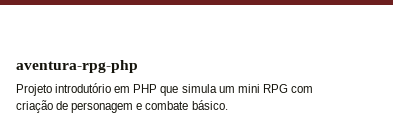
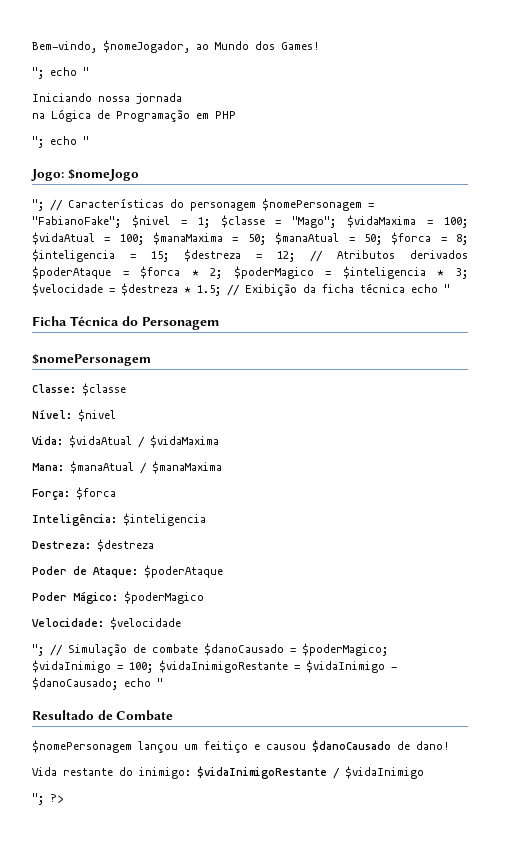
[16,60,138,73] [16,83,313,96] [16,100,228,113] aventura-rpg-php // Projeto introdutório em PHP que simula um mini RPG com criação de personagem e combate básico. -> [32,40,320,53] [32,67,89,79] [32,93,182,104] [32,109,236,122] [32,136,89,148] [31,168,139,181] [32,198,374,211] [32,215,469,228] [32,232,469,245] [32,249,468,262] [32,266,468,279] [32,283,450,296] [32,316,219,330] [32,353,151,366] [32,383,126,396] [32,409,116,422] [32,435,219,448] [32,461,222,474] [32,487,116,501] [32,513,206,526] [32,539,154,552] [32,565,223,578] [32,591,204,604] [32,617,181,630] [32,643,388,656] [32,660,397,673] [32,677,163,690] [32,710,174,721] [32,740,450,753] [32,766,424,779] [32,793,63,805] Bem-vindo, $nomeJogador, ao Mundo dos Games! // "; echo " // Iniciando nossa jornada // na Lógica de Programação em PHP // "; echo " // Jogo: $nomeJogo // "; // Características do personagem $nomePersonagem = "FabianoFake"; $nivel = 1; $classe = "Mago"; $vidaMaxima = 100; $vidaAtual = 100; $manaMaxima = 50; $manaAtual = 50; $forca = 8; $inteligencia = 15; $destreza = 12; // Atributos derivados $poderAtaque = $forca * 2; $poderMagico = $inteligencia * 3; $velocidade = $destreza * 1.5; // Exibição da ficha técnica echo " // Ficha Técnica do Personagem // $nomePersonagem // Classe: $classe // Nível: $nivel // Vida: $vidaAtual / $vidaMaxima // Mana: $manaAtual / $manaMaxima // Força: $forca // Inteligência: $inteligencia // Destreza: $destreza // Poder de Ataque: $poderAtaque // Poder Mágico: $poderMagico // Velocidade: $velocidade // "; // Simulação de combate $danoCausado = $poderMagico; $vidaInimigo = 100; $vidaInimigoRestante = $vidaInimigo - $danoCausado; echo " // Resultado de Combate // $nomePersonagem lançou um feitiço e causou $danoCausado de dano! // Vida restante do inimigo: $vidaInimigoRestante / $vidaInimigo // "; ?>

